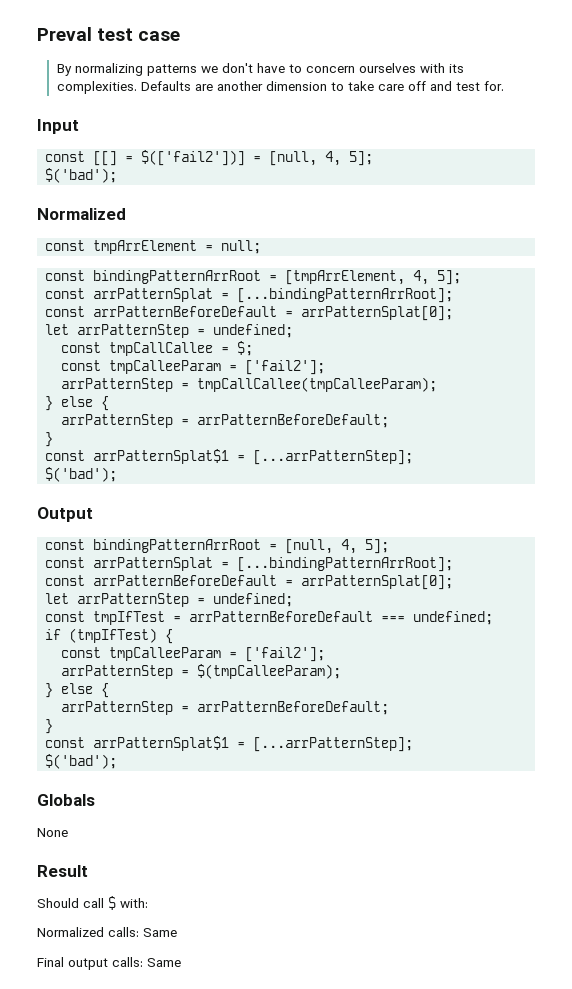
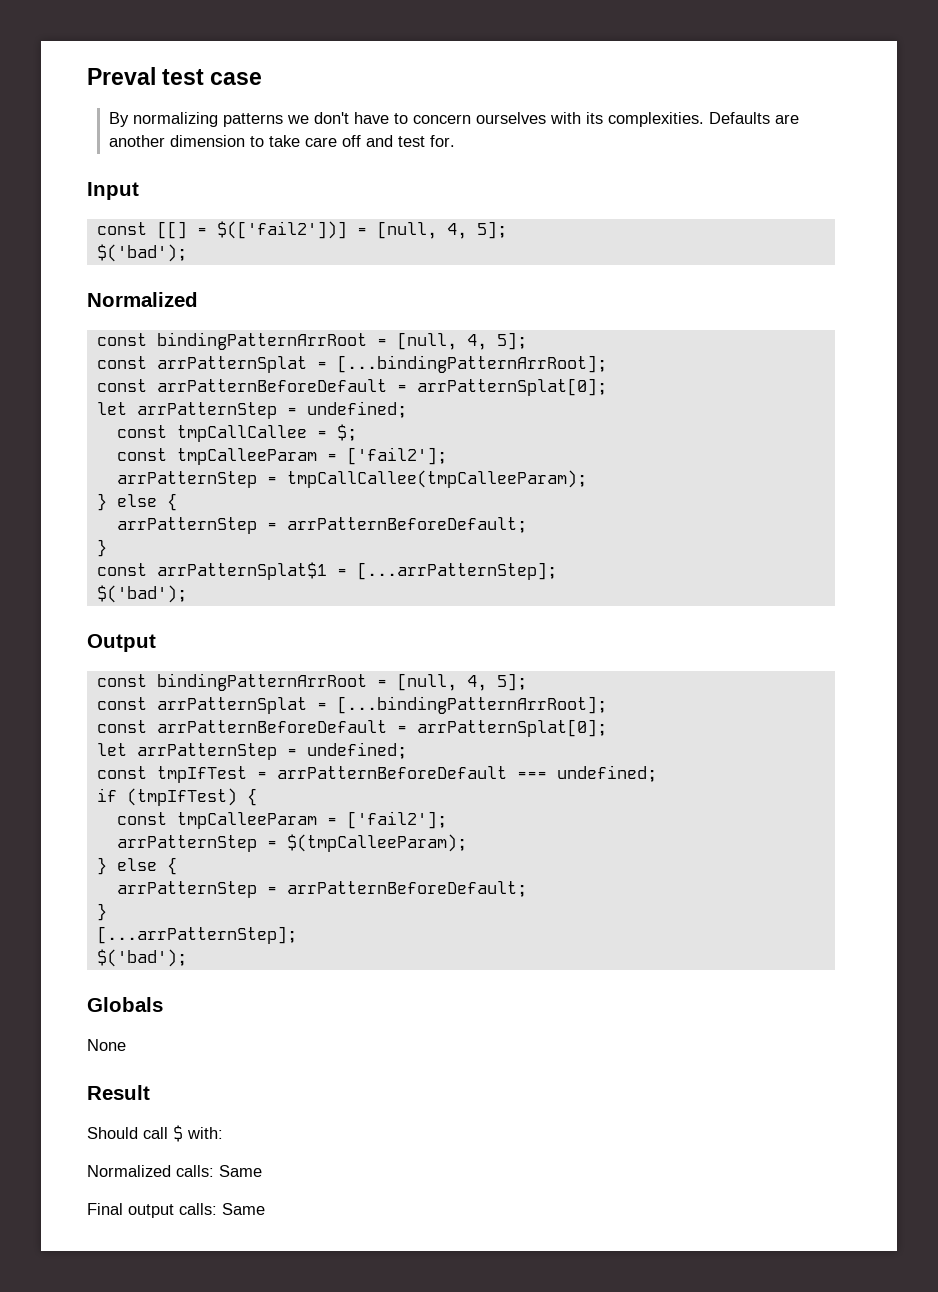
[45,240,262,254] [45,270,406,285] // const tmpArrElement = null; // const bindingPatternArrRoot = [tmpArrElement, -> [96,332,457,350] // const bindingPatternArrRoot = [null,
[45,736,246,751] const arrPatternSplat$1 = -> (107, 912) none

